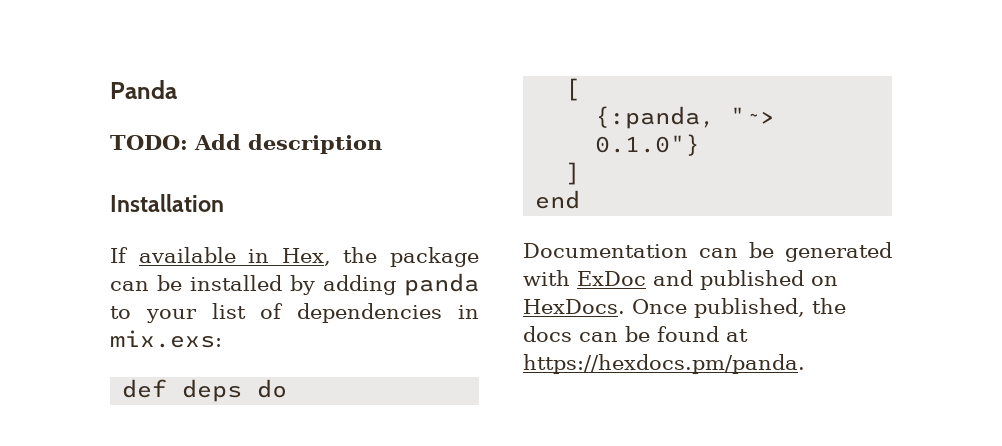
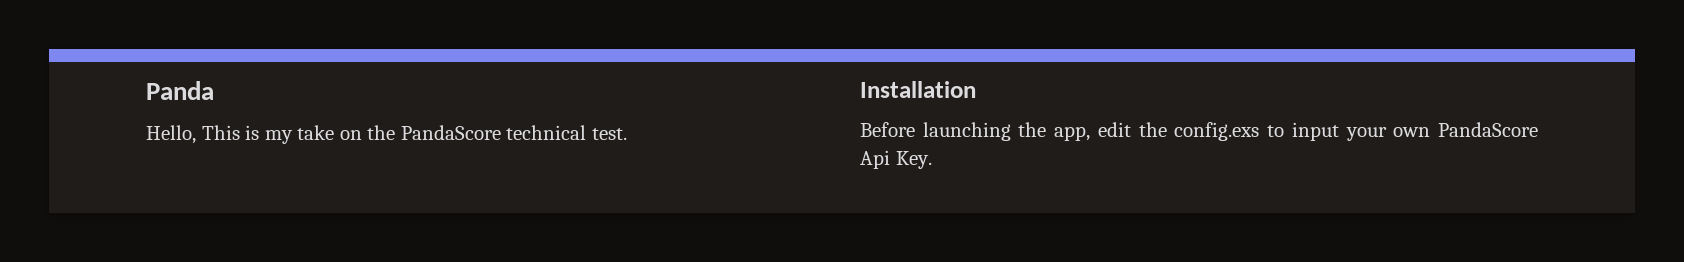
[110,134,382,154] [110,194,224,212] [110,247,479,267] [110,273,479,296] [110,303,480,323] [110,330,222,348] [122,379,288,402] [565,78,581,101] [595,106,776,129] [595,134,701,156] [565,162,581,185] [535,190,581,209] [523,242,892,262] [523,270,838,290] [523,298,846,318] [523,326,748,342] [523,354,805,374] TODO: Add description // Installation // If available in Hex, the package can be installed by adding panda to your list of dependencies in mix.exs: // def deps do // [ // {:panda, "~> 0.1.0"} // ] // end // Documentation can be generated with ExDoc and published on HexDocs. Once published, the docs can be found at https://hexdocs.pm/panda. -> [146,125,627,144] [860,81,976,98] [860,122,1538,141] [860,150,932,169] Hello, This is my take on the PandaScore technical test. // Installation // Before launching the app, edit the config.exs to input your own PandaScore Api Key.

